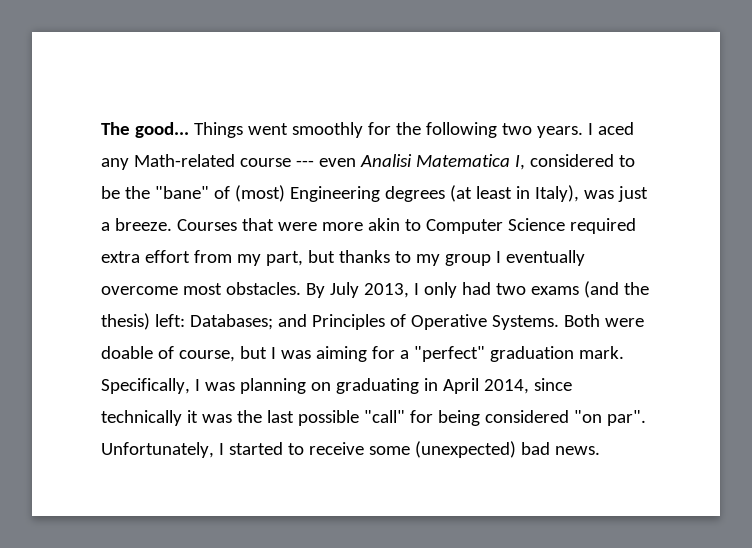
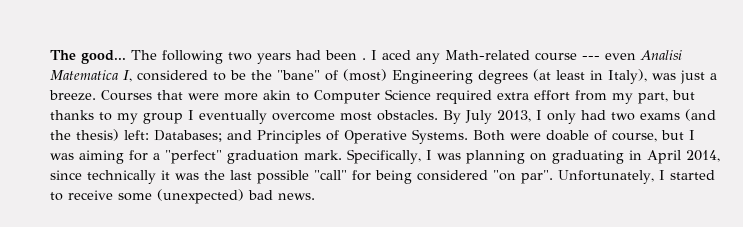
[193,122,583,138] Things went smoothly for the following two years. -> [131,50,366,64] The following two years had been .

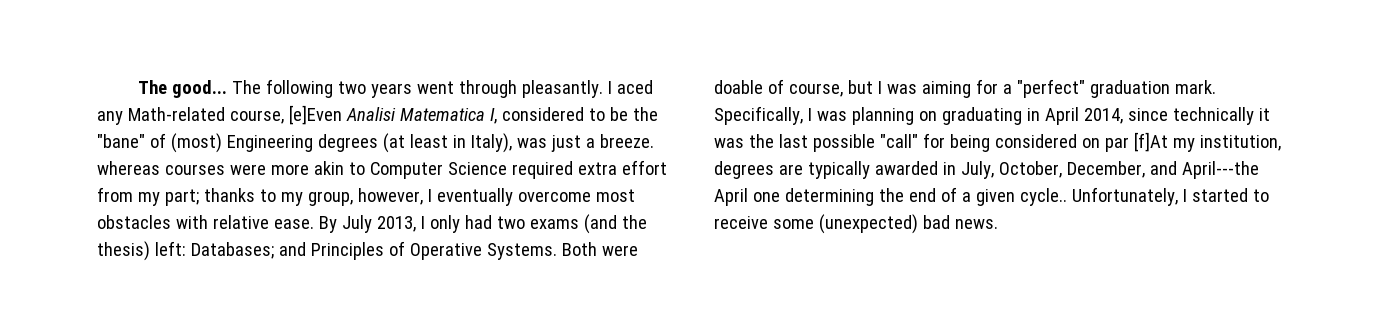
[296,50,366,60] had been . -> [416,80,603,98] went through pleasantly.
[535,52,636,61] course --- even -> [229,105,342,125] course, [e]Even
[101,90,183,101] Courses that -> [97,161,225,175] whereas courses
[638,90,695,104] part, but -> [164,189,199,206] part;
[143,113,183,124] group -> [307,188,423,206] group, however,
[377,110,438,121] obstacles. -> [97,215,314,229] obstacles with relative ease.
[493,170,553,184] "on par". -> [1081,132,1281,152] [714,161,1259,179] [714,187,1067,206] on par [f]At my institution, degrees are typically awarded in July, October, December, and April---the April one determining the end of a given cycle..

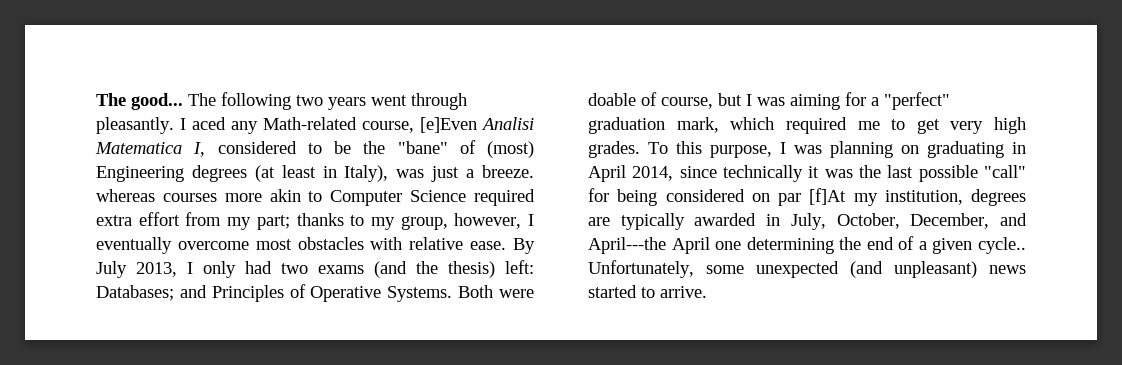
[229,164,266,175] were -> (217, 197) none
[1174,80,1216,94] [714,106,803,125] mark. Specifically, -> [676,117,1026,134] [588,141,772,158] mark, which required me to get very high grades. To this purpose,
[1182,188,1269,202] [714,214,998,234] I started to receive some (unexpected) bad news. -> [706,261,1026,278] [588,285,707,298] some unexpected (and unpleasant) news started to arrive.

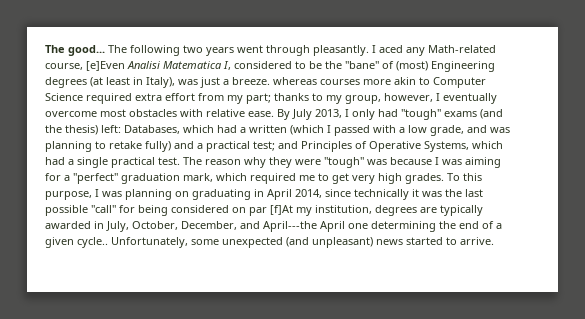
[281,263,308,274] two -> [401,109,441,120] "tough"
[96,284,534,302] [588,92,742,109] Databases; and Principles of Operative Systems. Both were doable of course, but -> [124,125,510,136] [45,141,503,152] [45,157,432,168] Databases, which had a written (which I passed with a low grade, and was planning to retake fully) and a practical test; and Principles of Operative Systems, which had a single practical test. The reason why they were "tough" was because

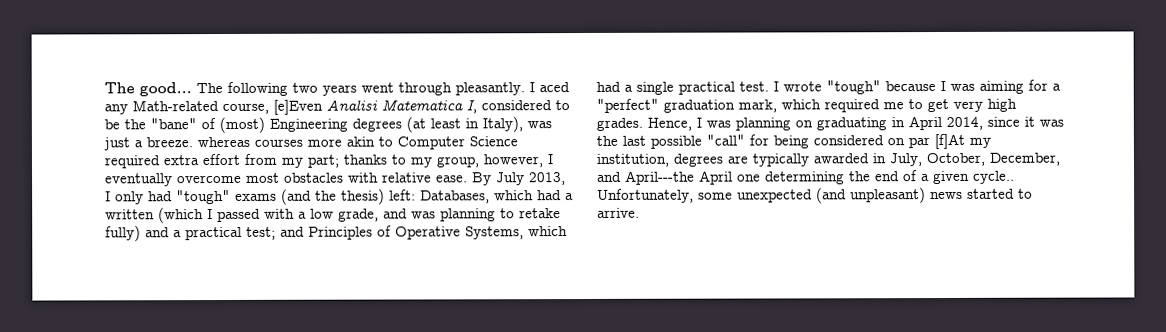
[183,157,387,168] The reason why they were "tough" was -> [773,80,881,95] I wrote "tough"
[447,173,482,181] [45,191,92,200] To this purpose, -> [647,117,692,131] Hence,
[354,189,409,200] technically -> (1020, 121) none

